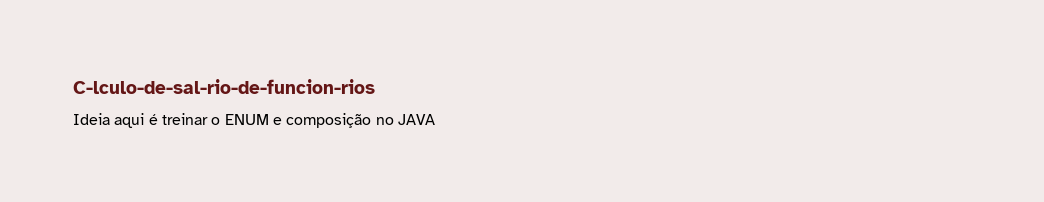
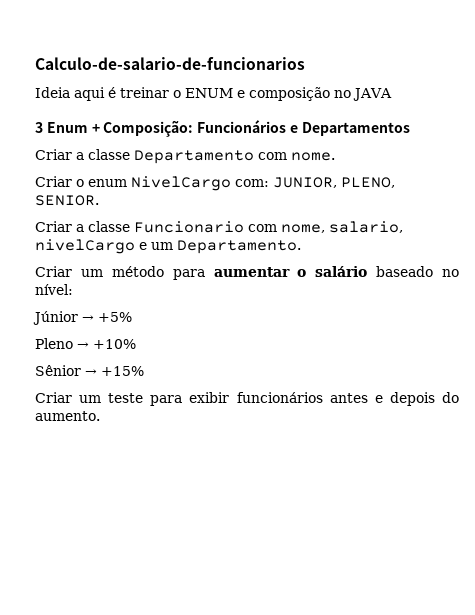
[73,79,375,94] C-lculo-de-sal-rio-de-funcion-rios -> [35,57,305,70] Calculo-de-salario-de-funcionarios
(435, 119) none -> [35,120,410,137] [35,149,335,164] [35,176,395,191] [35,195,99,206] [35,221,403,233] [35,239,301,254] [35,266,459,280] [35,284,73,295] [33,311,132,325] [35,338,136,349] [35,365,144,376] [35,392,459,406] [35,411,100,421] // 3 Enum + Composição: Funcionários e Departamentos // Criar a classe Departamento com nome. // Criar o enum NivelCargo com: JUNIOR, PLENO, SENIOR. // Criar a classe Funcionario com nome, salario, nivelCargo e um Departamento. // Criar um método para aumentar o salário baseado no nível: // Júnior → +5% // Pleno → +10% // Sênior → +15% // Criar um teste para exibir funcionários antes e depois do aumento.

